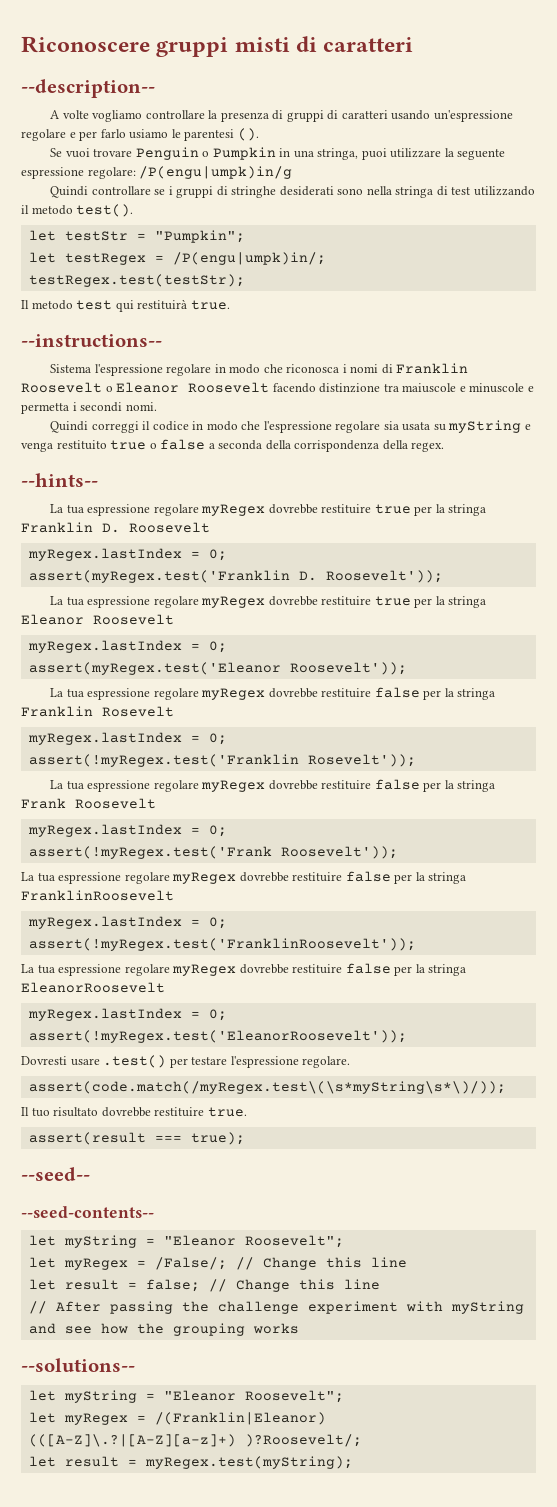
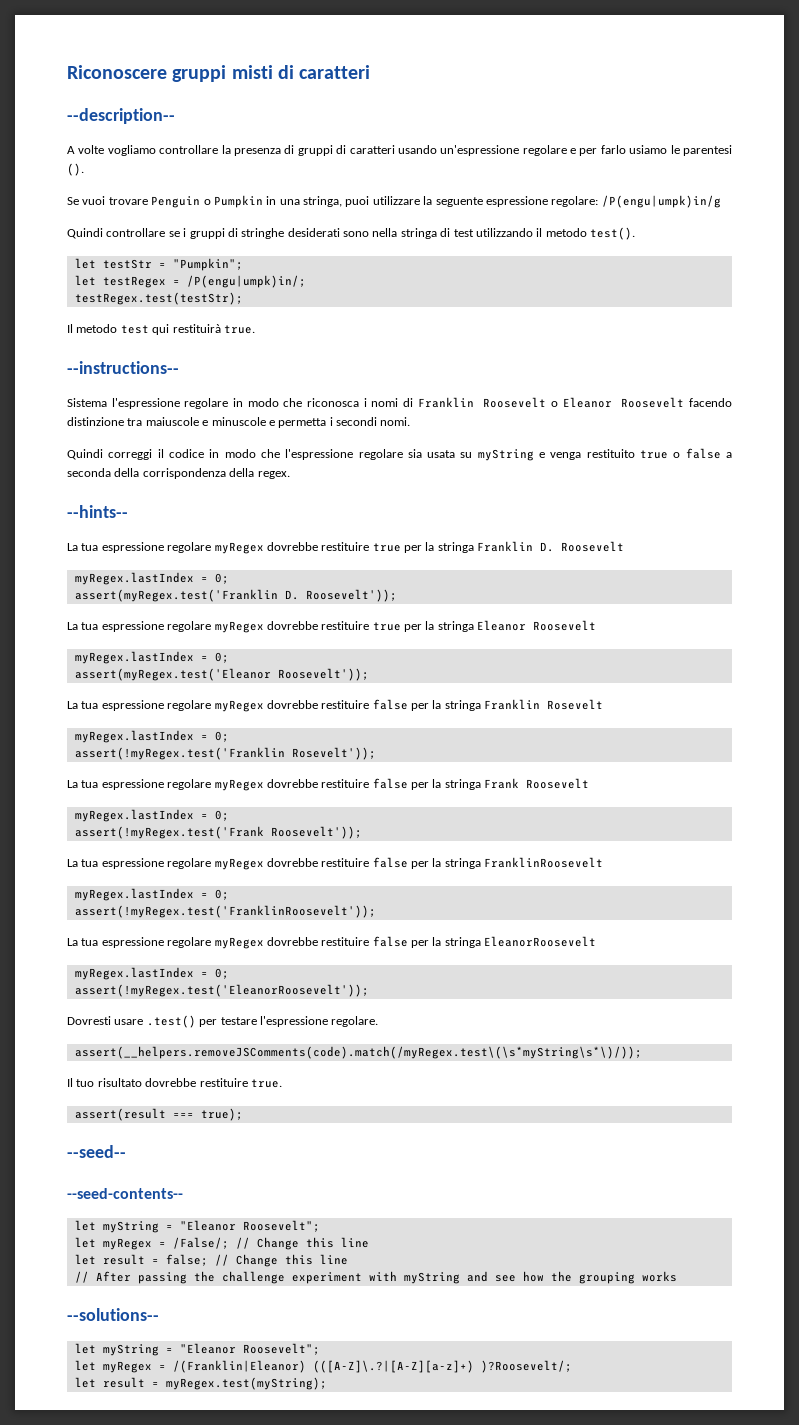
[28,1081,506,1094] assert(code.match(/myRegex.test\(\s*myString\s*\)/)); -> [74,1046,642,1059] assert(__helpers.removeJSComments(code).match(/myRegex.test\(\s*myString\s*\)/));

